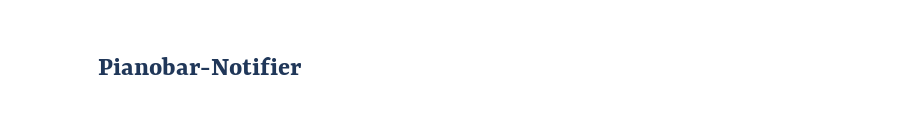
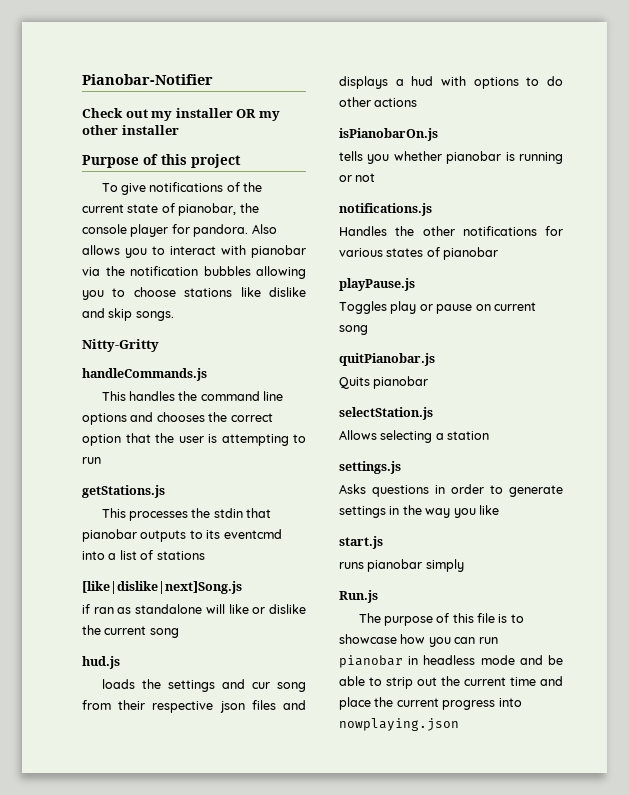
(302, 66) none -> [82,108,280,121] [82,125,179,135] [82,154,241,168] [101,182,263,195] [82,203,259,216] [82,224,277,237] [82,245,306,258] [82,266,306,279] [82,287,306,300] [82,308,174,321] [82,339,159,352] [82,368,207,381] [101,391,284,401] [82,412,273,425] [82,433,306,446] [82,457,101,464] [82,485,165,498] [101,508,272,521] [82,529,282,542] [82,550,205,560] [82,581,242,594] [82,604,306,614] [82,625,179,638] [82,656,120,669] [101,679,306,692] [82,700,306,713] [339,76,563,89] [339,97,418,107] [339,128,438,141] [339,151,563,164] [339,173,376,182] [339,203,432,216] [339,226,563,236] [339,247,499,260] [339,278,415,291] [339,301,536,314] [339,325,368,335] [339,353,435,366] [339,376,429,389] [339,407,433,420] [339,430,490,443] [339,461,401,474] [339,484,563,497] [339,505,499,518] [339,536,383,549] [339,559,464,572] [339,590,378,603] [358,613,524,626] [339,634,498,647] [339,655,563,668] [339,676,563,689] [339,697,522,710] [339,718,459,731] // Check out my installer OR my other installer // Purpose of this project // To give notifications of the current state of pianobar, the console player for pandora. Also allows you to interact with pianobar via the notification bubbles allowing you to choose stations like dislike and skip songs. // Nitty-Gritty // handleCommands.js // This handles the command line options and chooses the correct option that the user is attempting to run // getStations.js // This processes the stdin that pianobar outputs to its eventcmd into a list of stations // [like|dislike|next]Song.js // if ran as standalone will like or dislike the current song // hud.js // loads the settings and cur song from their respective json files and displays a hud with options to do other actions // isPianobarOn.js // tells you whether pianobar is running or not // notifications.js // Handles the other notifications for various states of pianobar // playPause.js // Toggles play or pause on current song // quitPianobar.js // Quits pianobar // selectStation.js // Allows selecting a station // settings.js // Asks questions in order to generate settings in the way you like // start.js // runs pianobar simply // Run.js // The purpose of this file is to showcase how you can run pianobar in headless mode and be able to strip out the current time and place the current progress into nowplaying.json

